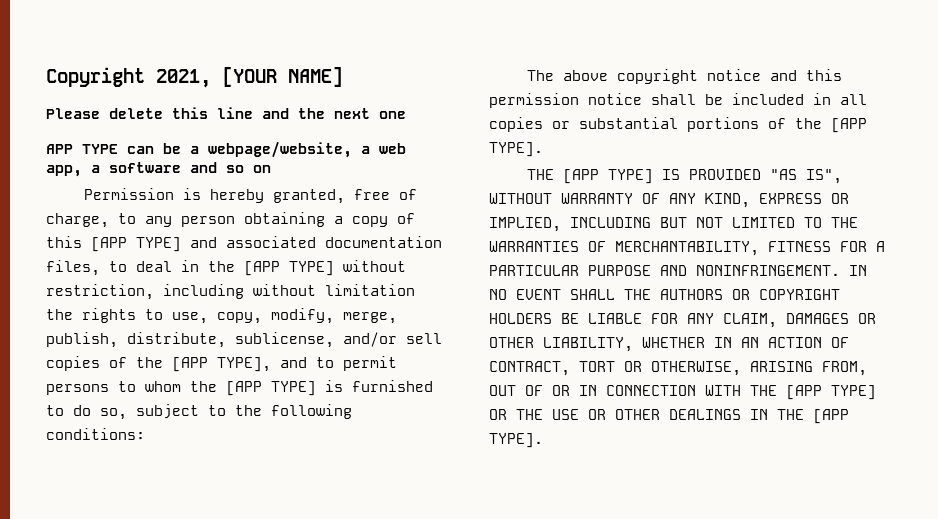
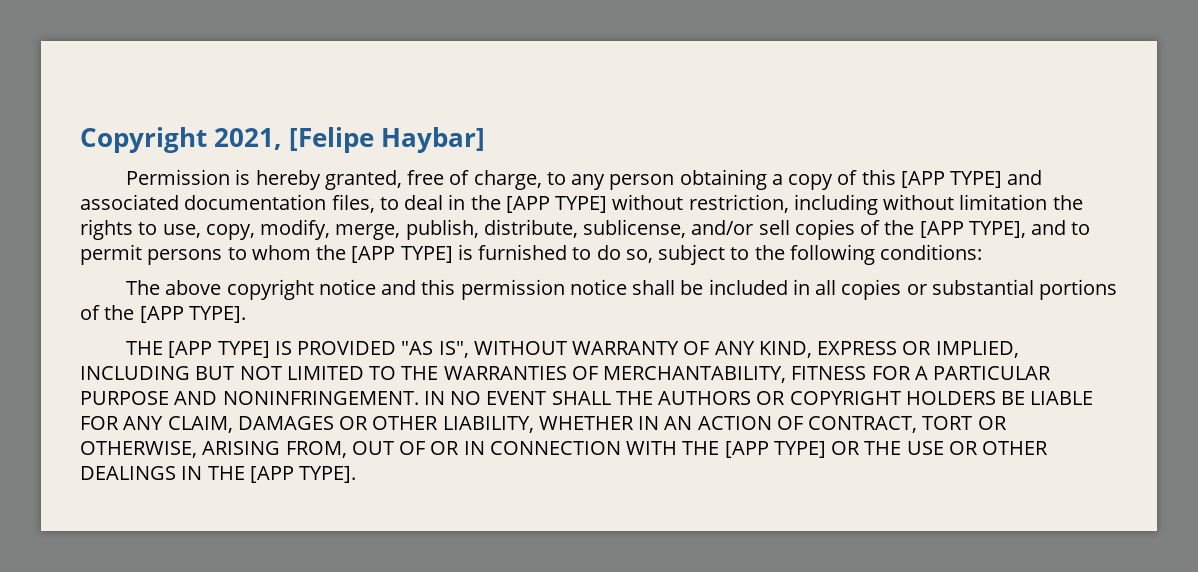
[222,67,343,87] [46,107,406,119] [46,141,406,158] [46,162,271,177] [YOUR NAME] // Please delete this line and the next one // APP TYPE can be a webpage/website, a web app, a software and so on -> [289,127,486,153] [Felipe Haybar]

